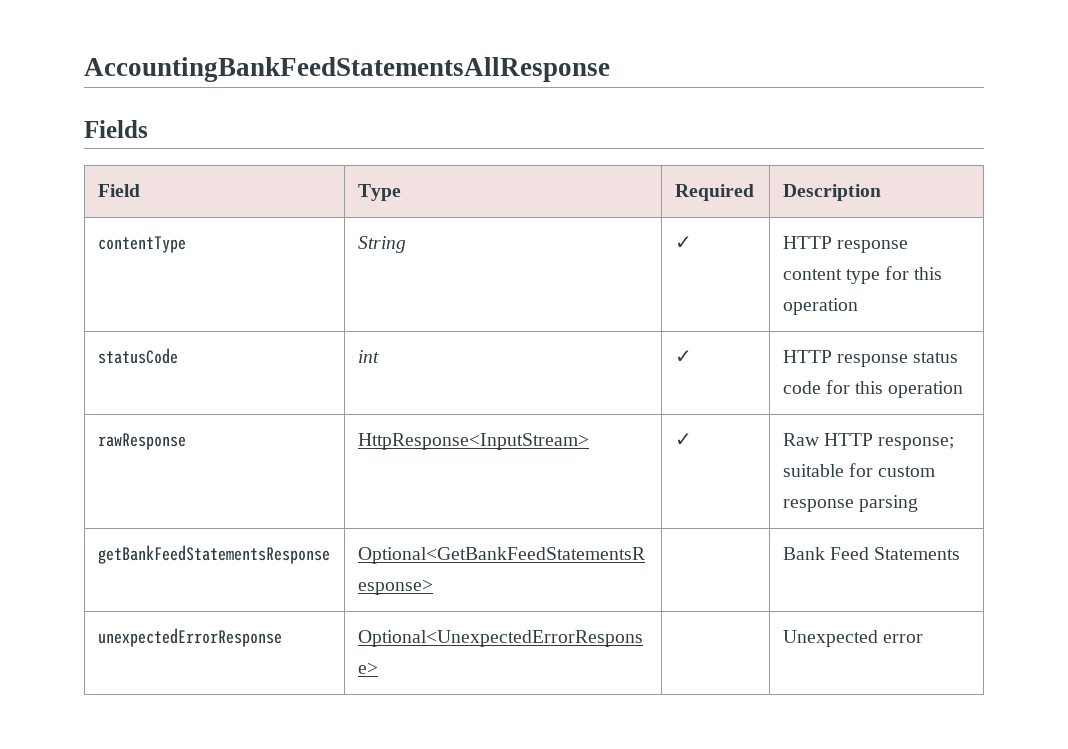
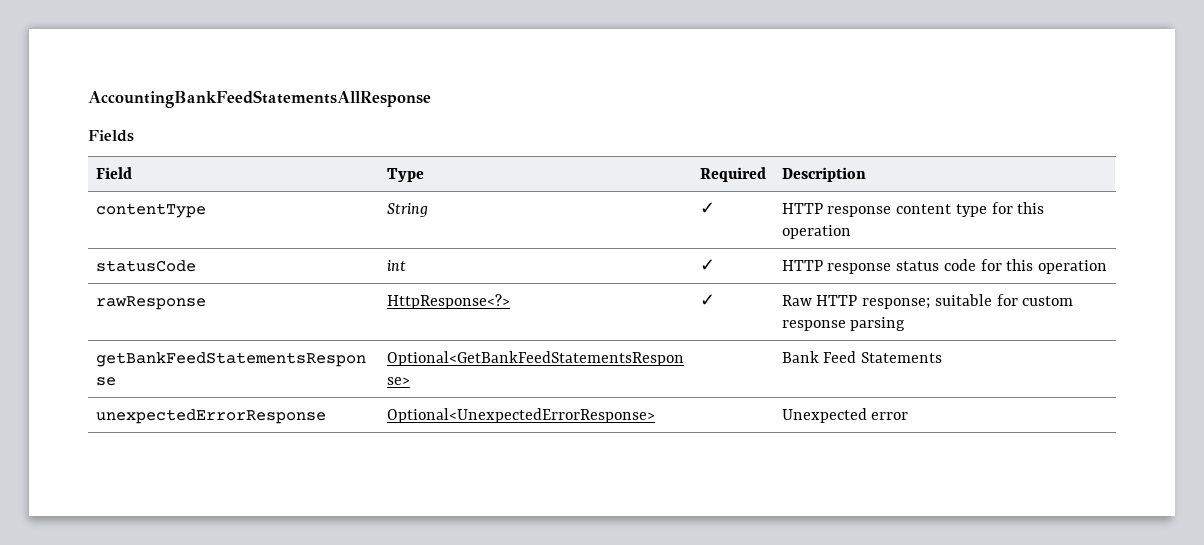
[357,433,589,450] HttpResponse<InputStream> -> [386,294,510,309] HttpResponse<?>

